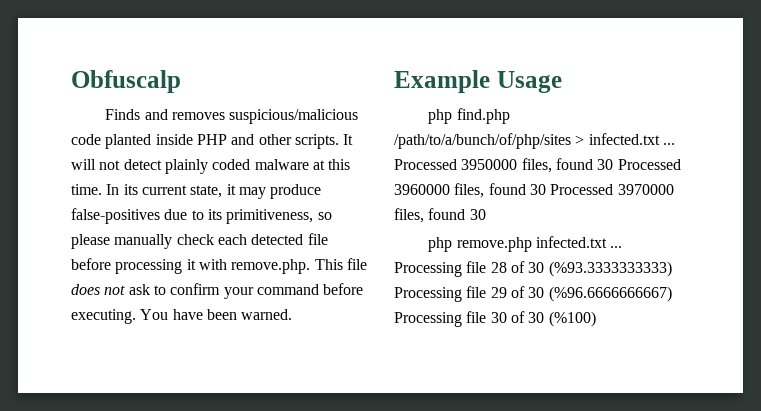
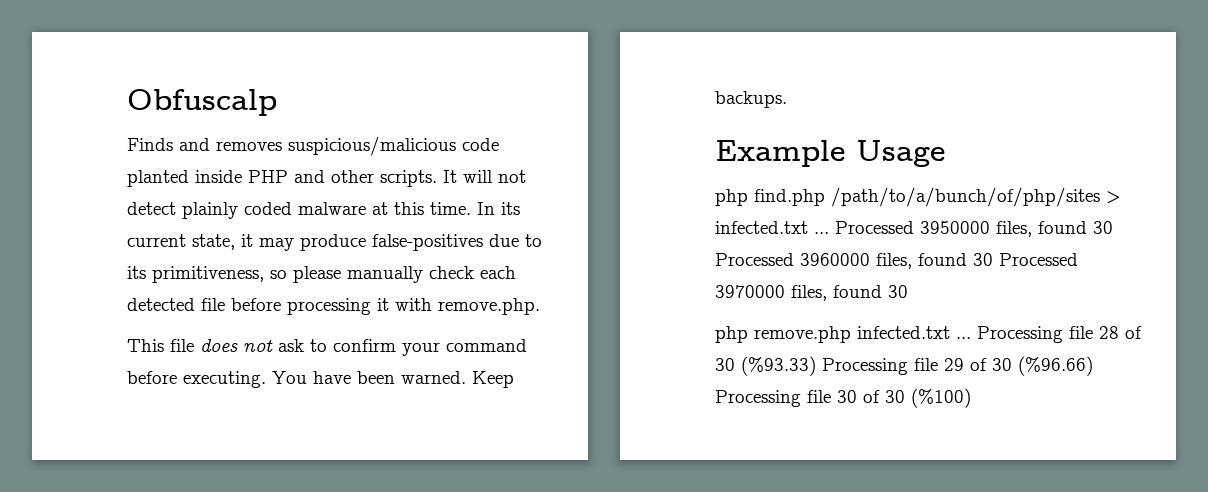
(311, 266) none -> (540, 306) //
(293, 314) none -> [472,371,514,388] [715,91,787,108] Keep backups.
[548,261,672,277] (%93.3333333333) -> [741,356,816,376] (%93.33)
[548,286,672,302] (%96.6666666667) -> [1018,356,1093,376] (%96.66)

